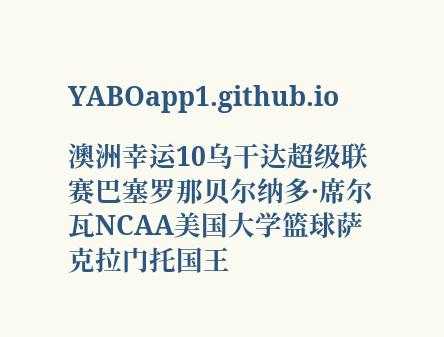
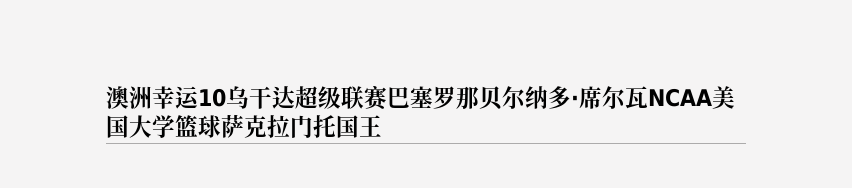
[68,85,339,113] YABOapp1.github.io // -> (106, 97) none

